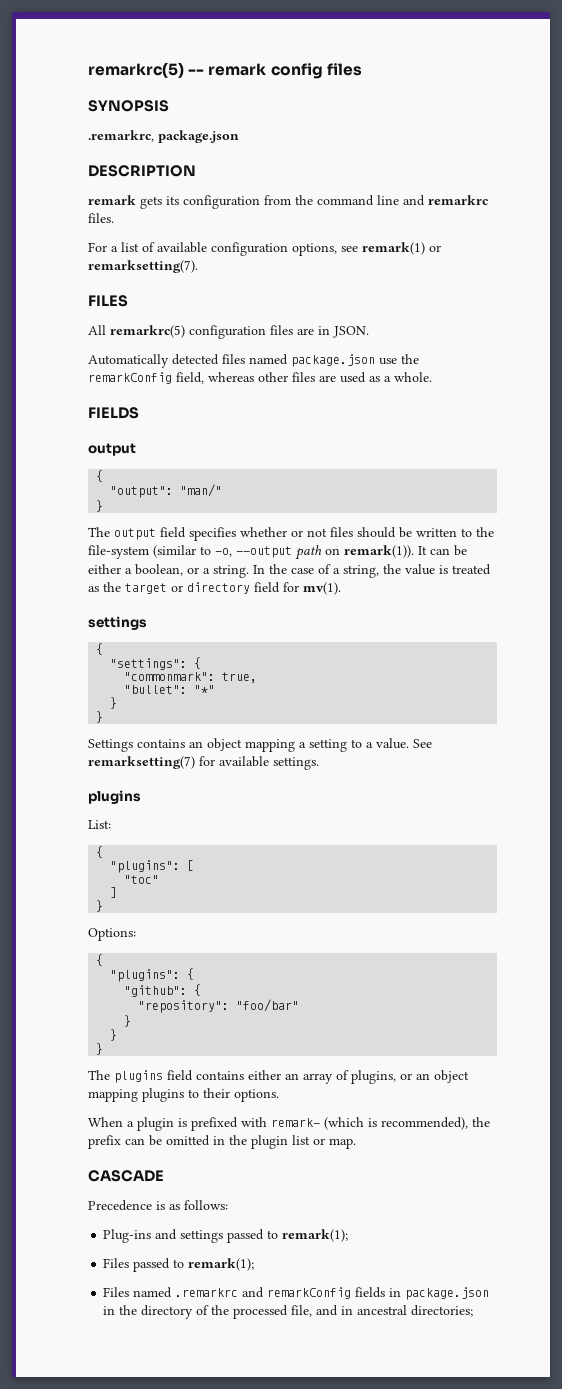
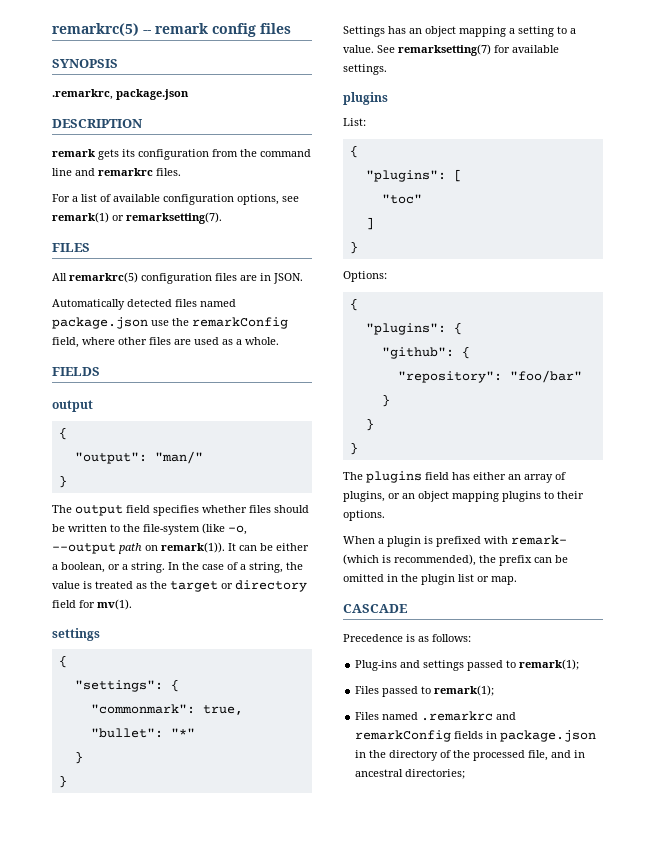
[208,372,254,382] whereas -> [82,337,115,345] where
[291,528,327,537] or not -> (247, 509) none
[153,545,211,558] (similar to -> [202,523,225,534] (like
[137,739,185,748] contains -> [388,26,406,34] has
[196,1071,244,1080] contains -> [452,472,470,480] has

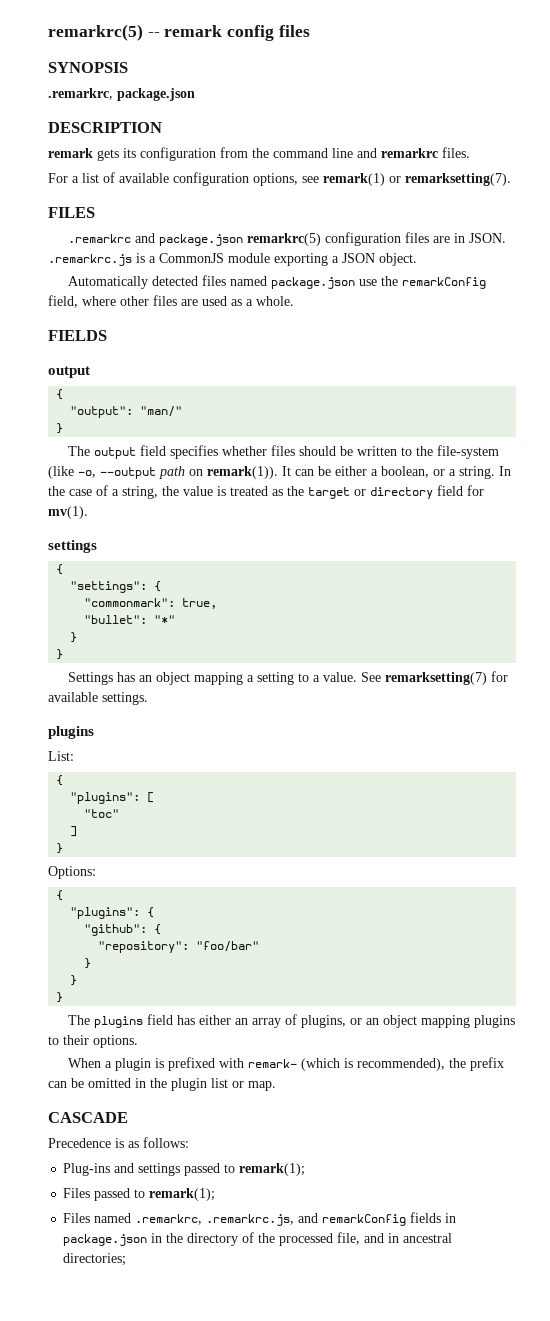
[52,273,67,281] All -> [67,233,243,246] .remarkrc and package.json
(303, 278) none -> [48,253,417,266] .remarkrc.js is a CommonJS module exporting a JSON object.
[421,711,494,721] .remarkrc -> [135,1214,295,1226] .remarkrc, .remarkrc.js,

